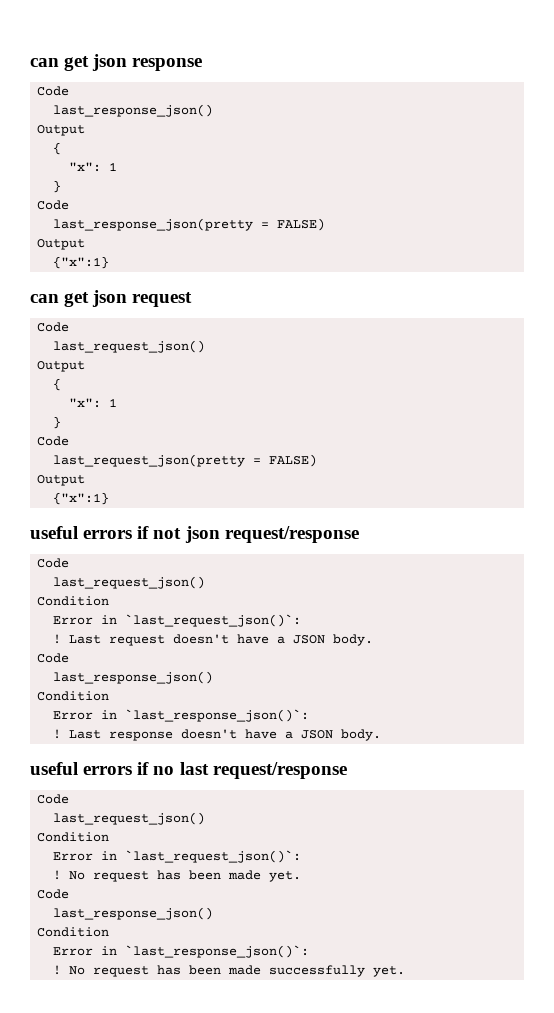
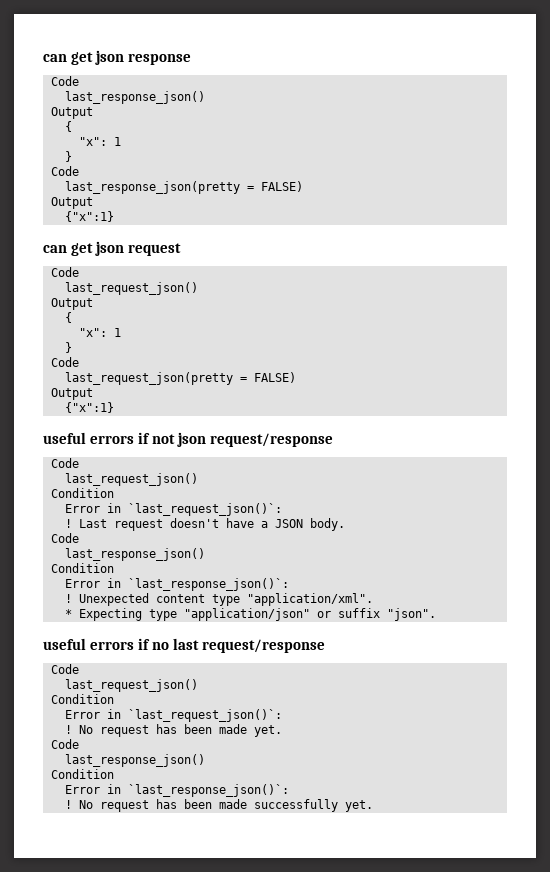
[68,729,381,741] Last response doesn't have a JSON body. -> [78,593,373,606] [64,608,436,621] Unexpected content type "application/xml". // * Expecting type "application/json" or suffix "json".

